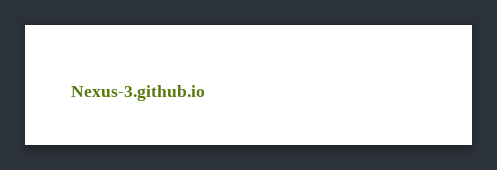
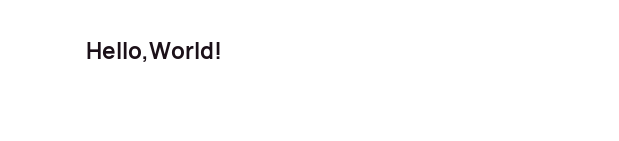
[71,85,205,101] Nexus-3.github.io -> [86,42,222,63] Hello,World!

